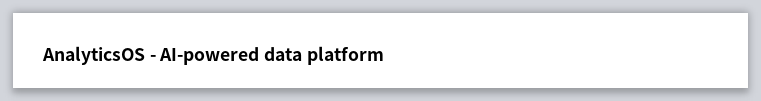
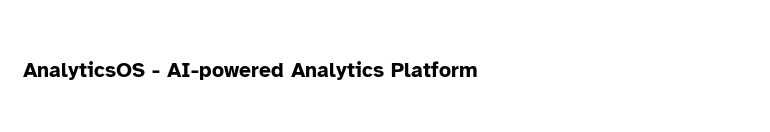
[264,46,384,65] data platform -> [291,61,478,80] Analytics Platform

